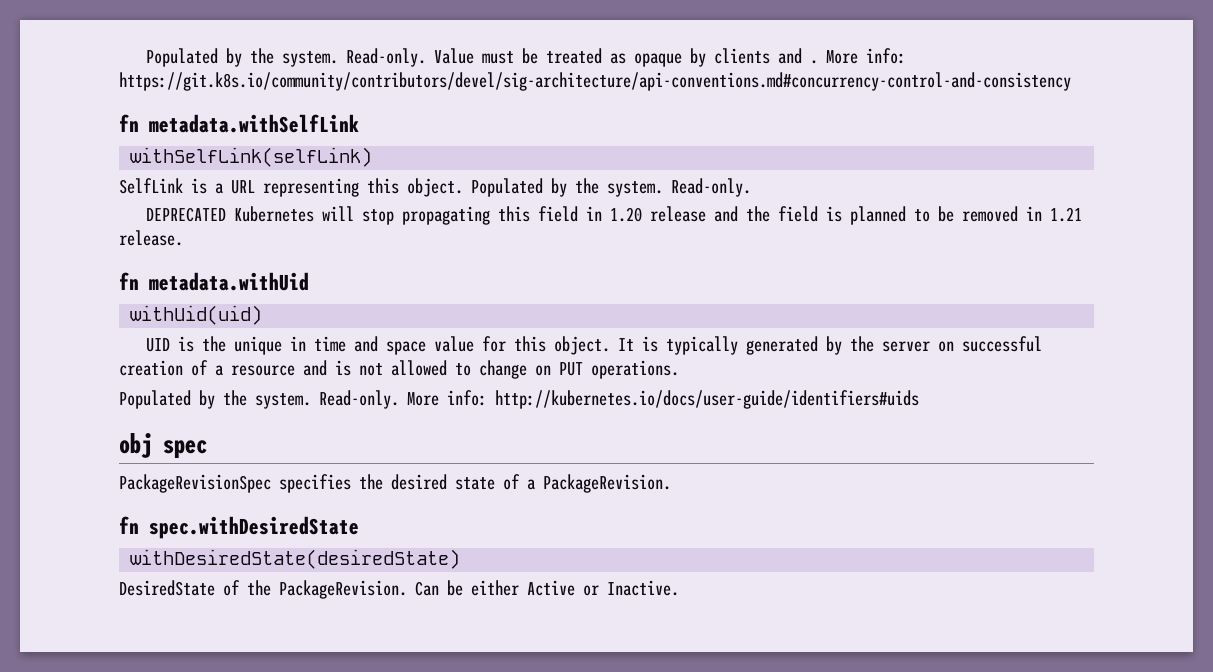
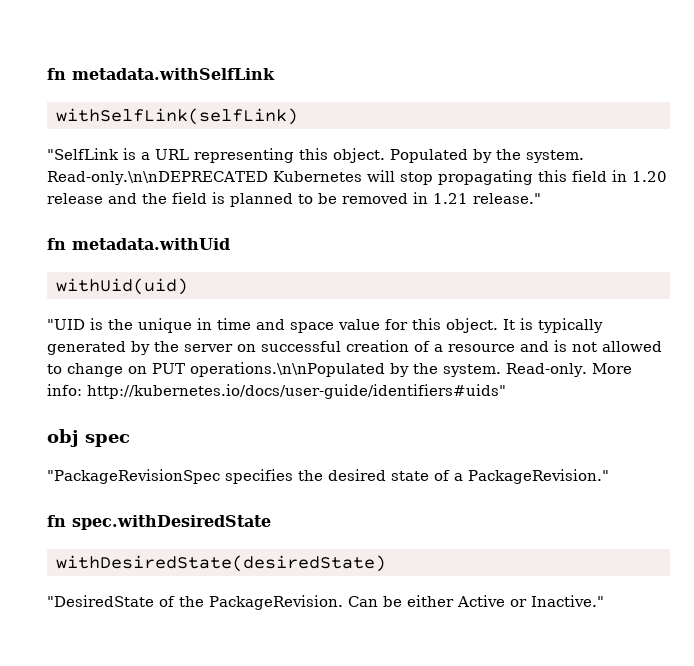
[146,48,907,67] [119,72,1071,91] Populated by the system. Read-only. Value must be treated as opaque by clients and . More info: https://git.k8s.io/community/contributors/devel/sig-architecture/api-conventions.md#concurrency-control-and-consistency // -> (47, 74) none
[119,178,183,194] SelfLink -> [47,148,119,160] "SelfLink
[671,178,751,197] [146,207,227,222] Read-only. // DEPRECATED -> [47,171,268,185] Read-only.\n\nDEPRECATED
[119,230,183,246] release. -> [473,193,541,204] release."
[146,338,171,352] UID -> [47,319,85,330] "UID
[591,360,679,379] [119,390,191,409] operations. // Populated -> [190,362,385,377] operations.\n\nPopulated
[495,390,919,409] http://kubernetes.io/docs/user-guide/identifiers#uids -> [87,384,506,399] http://kubernetes.io/docs/user-guide/identifiers#uids"
[119,474,271,493] PackageRevisionSpec -> [47,469,220,484] "PackageRevisionSpec
[543,474,671,493] PackageRevision. -> [468,469,609,484] PackageRevision."
[119,580,215,596] DesiredState -> [47,595,154,607] "DesiredState
[607,580,679,596] Inactive. -> [531,595,604,607] Inactive."

